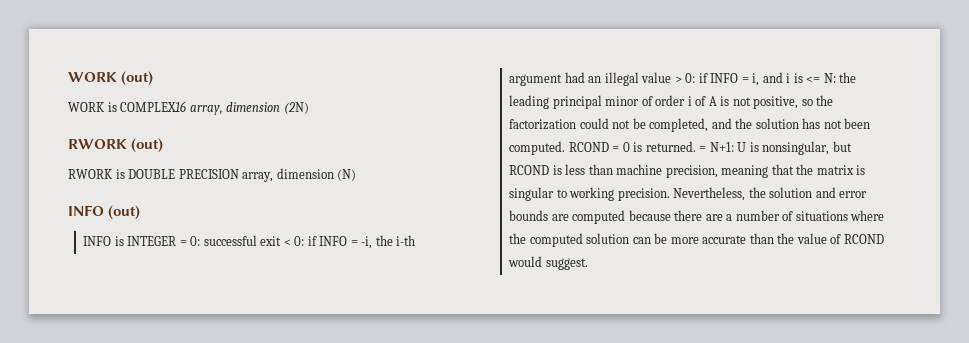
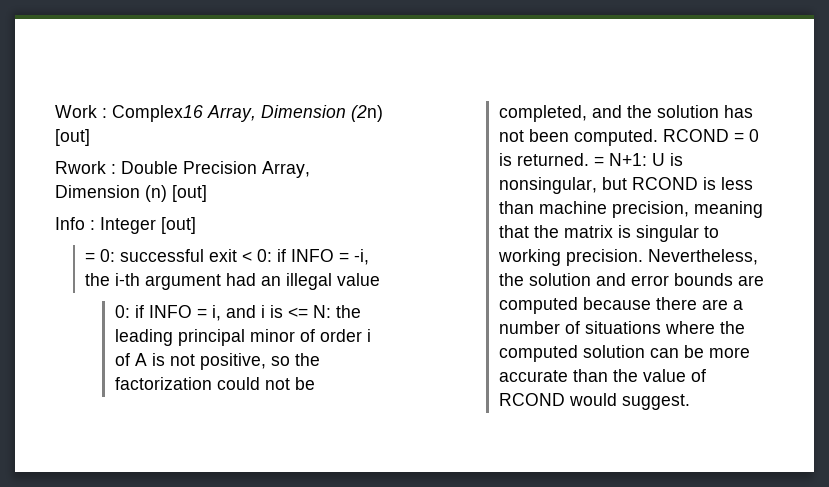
[68,71,154,86] [68,101,309,115] [68,138,164,153] [68,168,357,182] [68,205,141,220] [83,236,177,246] WORK (out) // WORK is COMPLEX16 array, dimension (2N) // RWORK (out) // RWORK is DOUBLE PRECISION array, dimension (N) // INFO (out) // INFO is INTEGER -> [55,105,383,122] [55,129,90,146] [55,161,310,178] [55,185,207,202] [55,217,196,234] Work : Complex16 Array, Dimension (2n) [out] // Rwork : Double Precision Array, Dimension (n) [out] // Info : Integer [out] //
[674,76,682,83] > -> (380, 279) //

